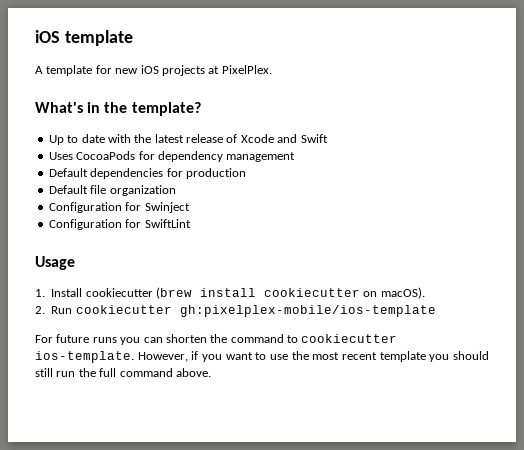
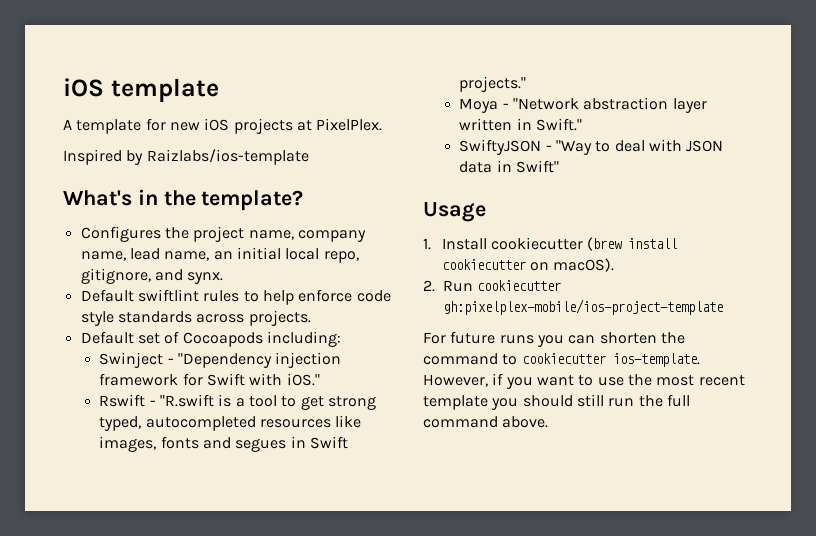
(272, 69) none -> [63,149,309,165] // Inspired by Raizlabs/ios-template
[48,134,328,145] [48,151,296,162] [48,168,246,179] [48,185,176,196] [48,202,190,213] [48,219,191,230] Up to date with the latest release of Xcode and Swift // Uses CocoaPods for dependency management // Default dependencies for production // Default file organization // Configuration for Swinject // Configuration for SwiftLint -> [80,226,366,242] [80,247,359,263] [80,268,224,284] [80,289,391,305] [80,310,311,326] [80,331,341,347] [99,352,342,368] [99,373,320,386] [99,394,376,410] [99,415,362,431] [99,436,348,452] [459,76,527,92] [459,97,707,113] [459,118,582,131] [459,139,724,155] [459,160,559,173] Configures the project name, company name, lead name, an initial local repo, gitignore, and synx. // Default swiftlint rules to help enforce code style standards across projects. // Default set of Cocoapods including: // Swinject - "Dependency injection framework for Swift with iOS." // Rswift - "R.swift is a tool to get strong typed, autocompleted resources like images, fonts and segues in Swift projects." // Moya - "Network abstraction layer written in Swift." // SwiftyJSON - "Way to deal with JSON data in Swift"
[179,305,436,317] gh:pixelplex-mobile/ios-template -> [443,299,723,315] gh:pixelplex-mobile/ios-project-template

